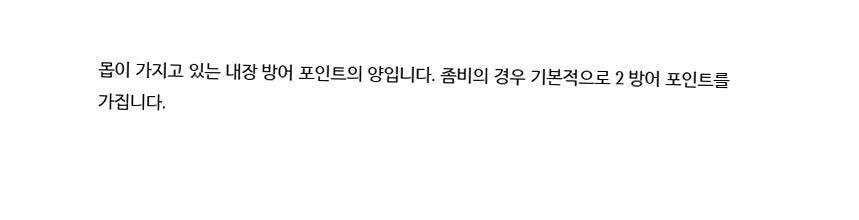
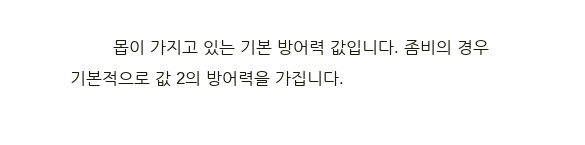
[224,63,731,89] 내장 방어 포인트의 양입니다. 좀비의 경우 기본적으로 2 방어 포인트를 -> [240,40,490,56] [70,71,270,87] 기본 방어력 값입니다. 좀비의 경우 기본적으로 값 2의 방어력을

